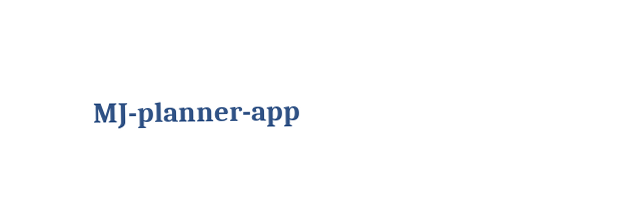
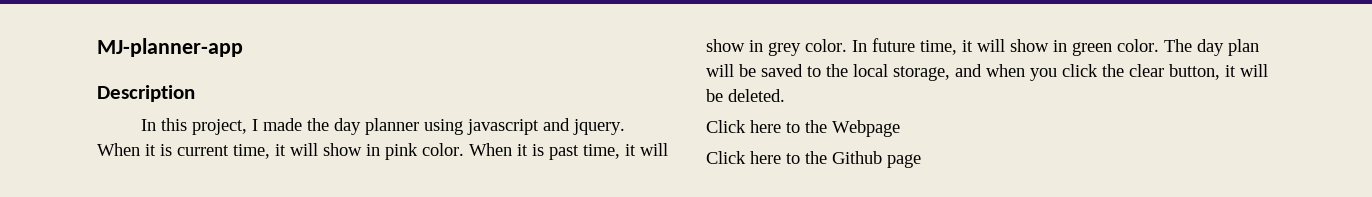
(301, 115) none -> [97,85,195,102] [141,118,626,135] [97,143,668,160] [706,38,1259,56] [706,64,1268,81] [706,89,785,102] [706,120,900,137] [706,151,921,168] // Description // In this project, I made the day planner using javascript and jquery. When it is current time, it will show in pink color. When it is past time, it will show in grey color. In future time, it will show in green color. The day plan will be saved to the local storage, and when you click the clear button, it will be deleted. // Click here to the Webpage // Click here to the Github page

